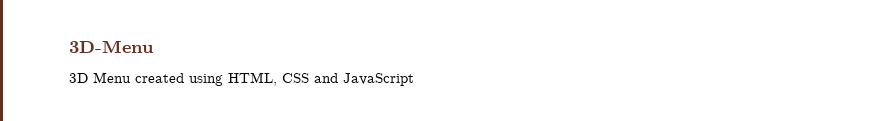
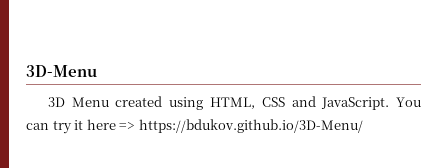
[343,73,414,86] JavaScript -> [321,97,421,110] [26,119,363,134] JavaScript. You can try it here => https://bdukov.github.io/3D-Menu/

